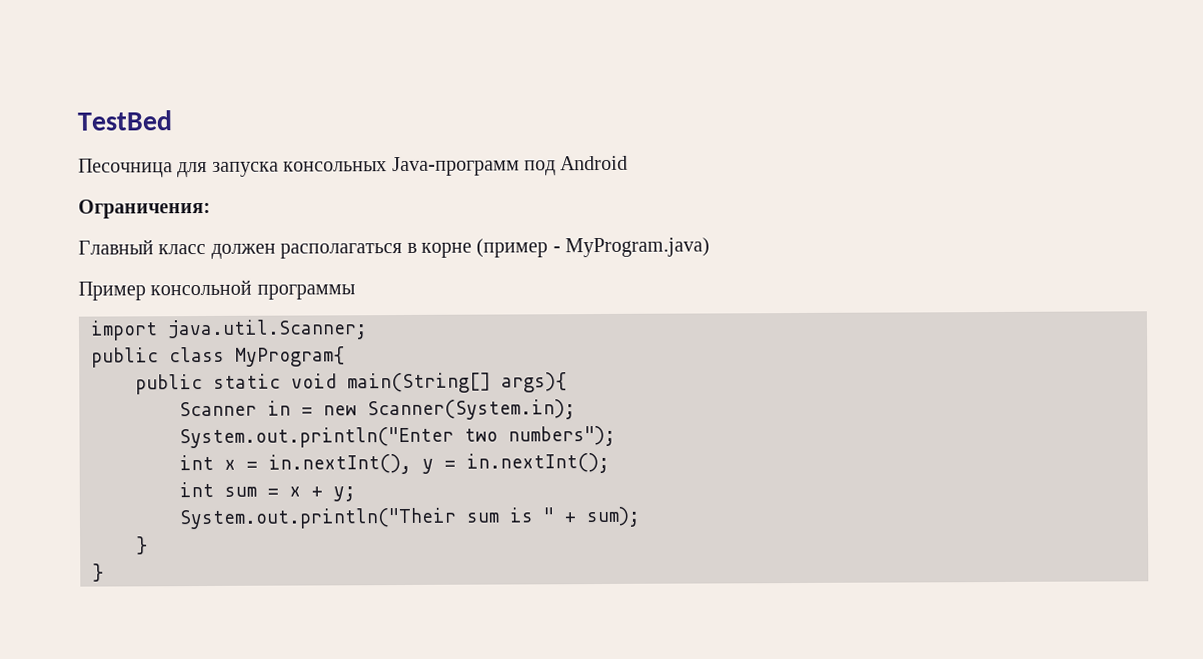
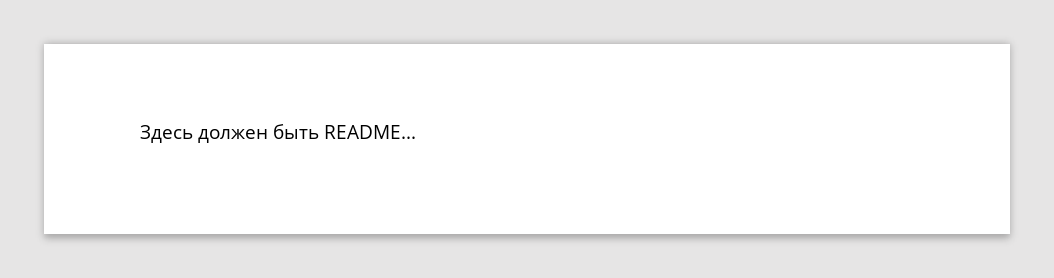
[77,110,172,131] [78,155,629,178] [78,198,211,219] [78,237,711,259] [78,279,355,301] [90,319,368,341] [91,346,345,368] [135,372,567,395] [179,399,576,421] [179,425,616,449] [179,452,610,475] [179,481,356,502] [179,506,640,530] [136,536,148,555] [92,563,104,582] TestBed // Песочница для запуска консольных Java-программ под Android // Ограничения: // Главный класс должен располагаться в корне (пример - MyProgram.java) // Пример консольной программы // import java.util.Scanner; // public class MyProgram{ // public static void main(String[] args){ // Scanner in = new Scanner(System.in); // System.out.println("Enter two numbers"); // int x = in.nextInt(), y = in.nextInt(); // int sum = x + y; // System.out.println("Their sum is " + sum); // } // } -> [140,124,416,143] Здесь должен быть README...

